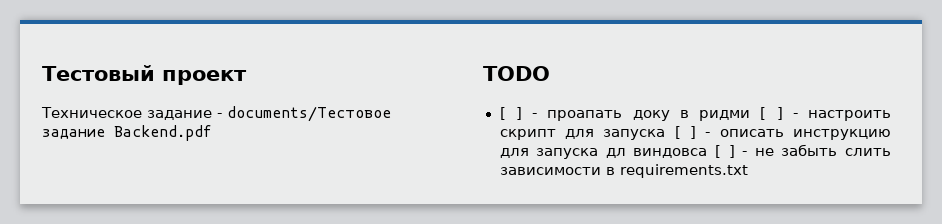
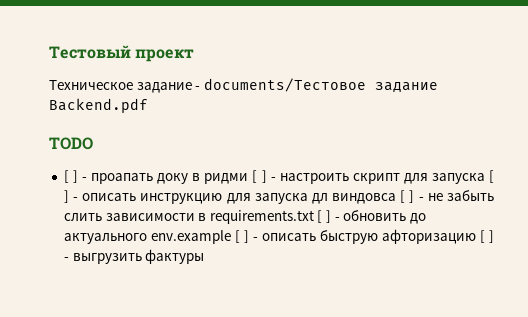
(748, 171) none -> [317,210,427,224] [63,229,494,244] [63,249,205,264] [ ] - обновить до актуального env.example [ ] - описать быструю афторизацию [ ] - выгрузить фактуры

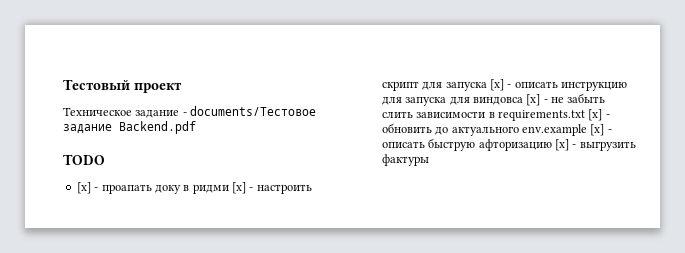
[63,170,78,183] [ ] -> [76,182,91,194] [x]
[252,170,267,183] [ ] -> [232,182,246,194] [x]
[489,170,494,183] [63,190,69,203] [ ] -> [489,79,504,91] [x]
[311,190,415,204] дл виндовса [ ] -> [449,94,541,106] для виндовса [x]
[317,210,332,223] [ ] -> [588,109,603,121] [x]
[234,230,249,243] [ ] -> [590,124,605,136] [x]
[479,230,494,243] [ ] -> [554,139,569,151] [x]

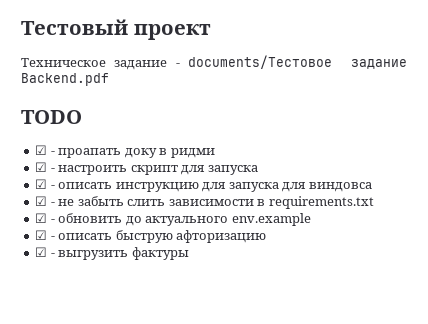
[76,182,91,194] [x] -> [35,145,48,155] ☑
[232,182,246,194] [x] -> [35,162,48,172] // ☑
[489,79,504,91] [x] -> [35,179,48,189] // ☑
[526,94,541,106] [x] -> [35,196,48,206] // ☑
[588,109,603,121] [x] -> [35,213,48,223] // ☑
[590,124,605,136] [x] -> [35,230,48,240] // ☑
[554,139,569,151] [x] -> [35,247,48,257] // ☑

